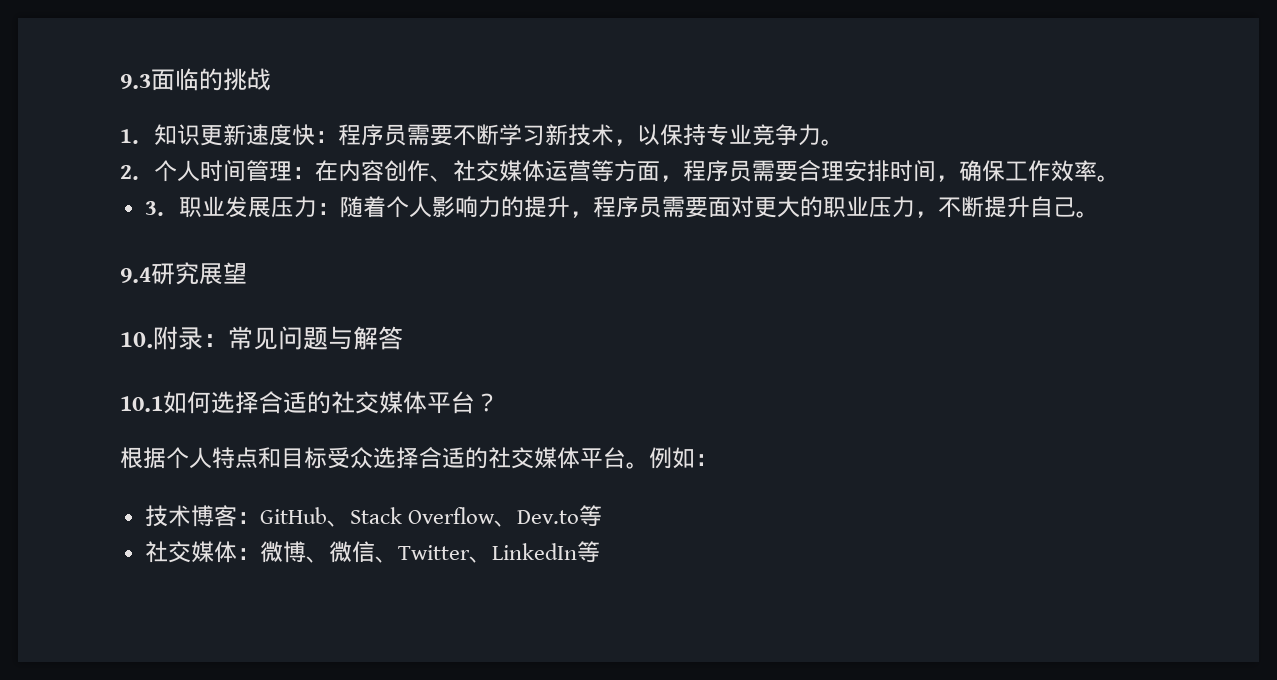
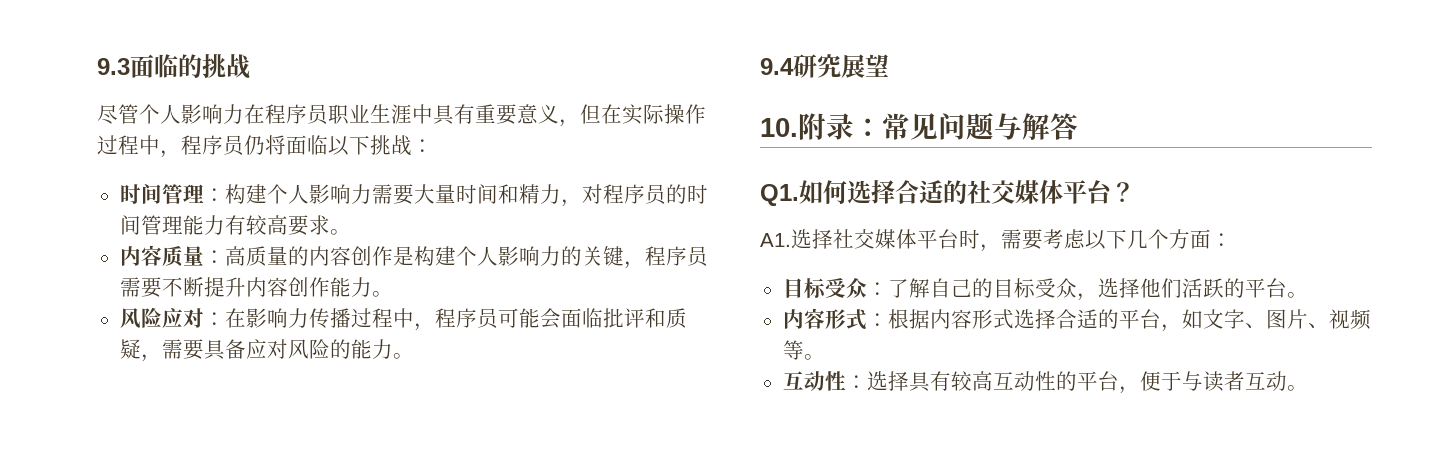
[120,124,844,146] [120,160,1120,182] [144,196,1076,218] 1.知识更新速度快：程序员需要不断学习新技术，以保持专业竞争力。 // 2.个人时间管理：在内容创作、社交媒体运营等方面，程序员需要合理安排时间，确保工作效率。 // 3.职业发展压力：随着个人影响力的提升，程序员需要面对更大的职业压力，不断提升自己 -> [97,104,706,127] [97,135,433,158] [119,184,708,207] [119,215,351,236] [119,245,709,269] [119,277,393,298] [119,307,687,331] [119,339,393,362] 尽管个人影响力在程序员职业生涯中具有重要意义，但在实际操作过程中，程序员仍将面临以下挑战： // 时间管理：构建个人影响力需要大量时间和精力，对程序员的时间管理能力有较高要求。 // 内容质量：高质量的内容创作是构建个人影响力的关键，程序员需要不断提升内容创作能力。 // 风险应对：在影响力传播过程中，程序员可能会面临批评和质疑，需要具备应对风险的能力
[120,396,163,412] 10.1 -> [760,184,799,206] Q1.
[120,447,718,469] [144,505,602,527] [144,541,600,563] 根据个人特点和目标受众选择合适的社交媒体平台。例如： // 技术博客：GitHub、Stack Overflow、Dev.to等 // 社交媒体：微博、微信、Twitter、LinkedIn等 -> [760,229,1232,252] [782,278,1308,301] [782,308,1371,332] [782,340,825,360] [782,371,1308,394] A1.选择社交媒体平台时，需要考虑以下几个方面： // 目标受众：了解自己的目标受众，选择他们活跃的平台。 // 内容形式：根据内容形式选择合适的平台，如文字、图片、视频等。 // 互动性：选择具有较高互动性的平台，便于与读者互动。

